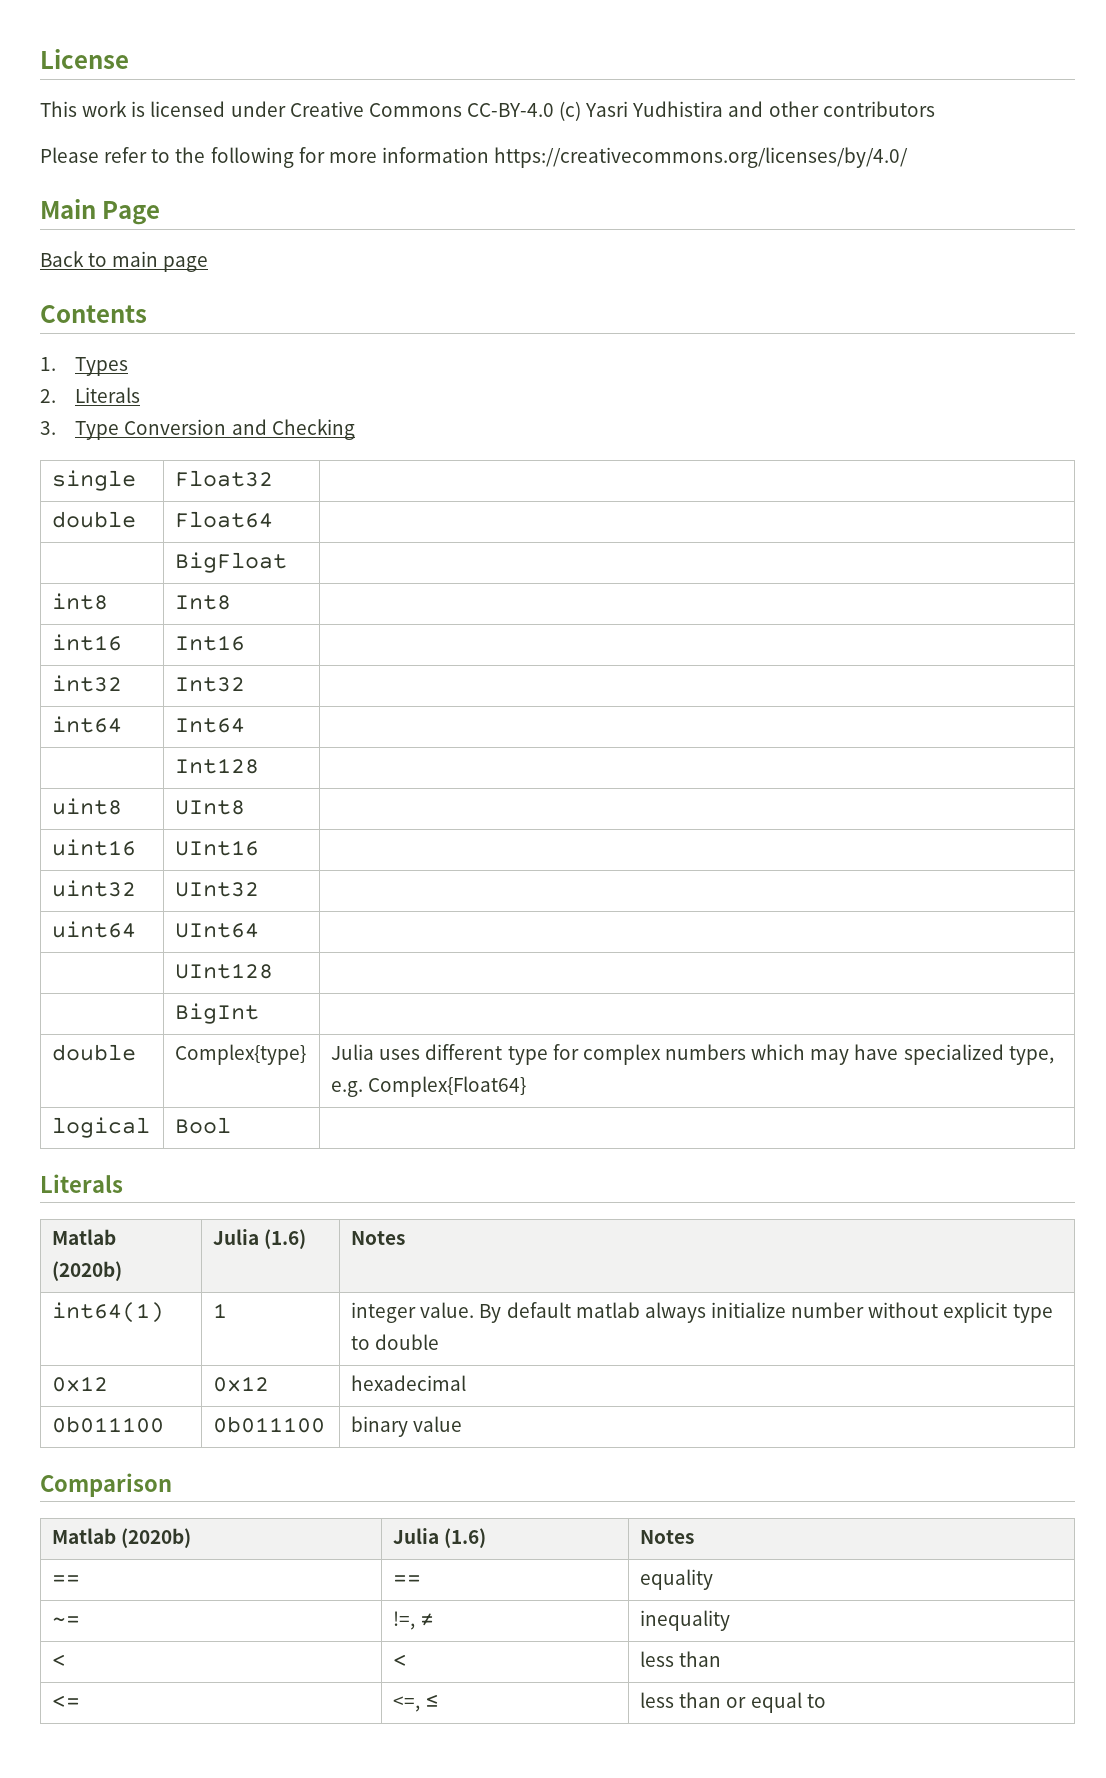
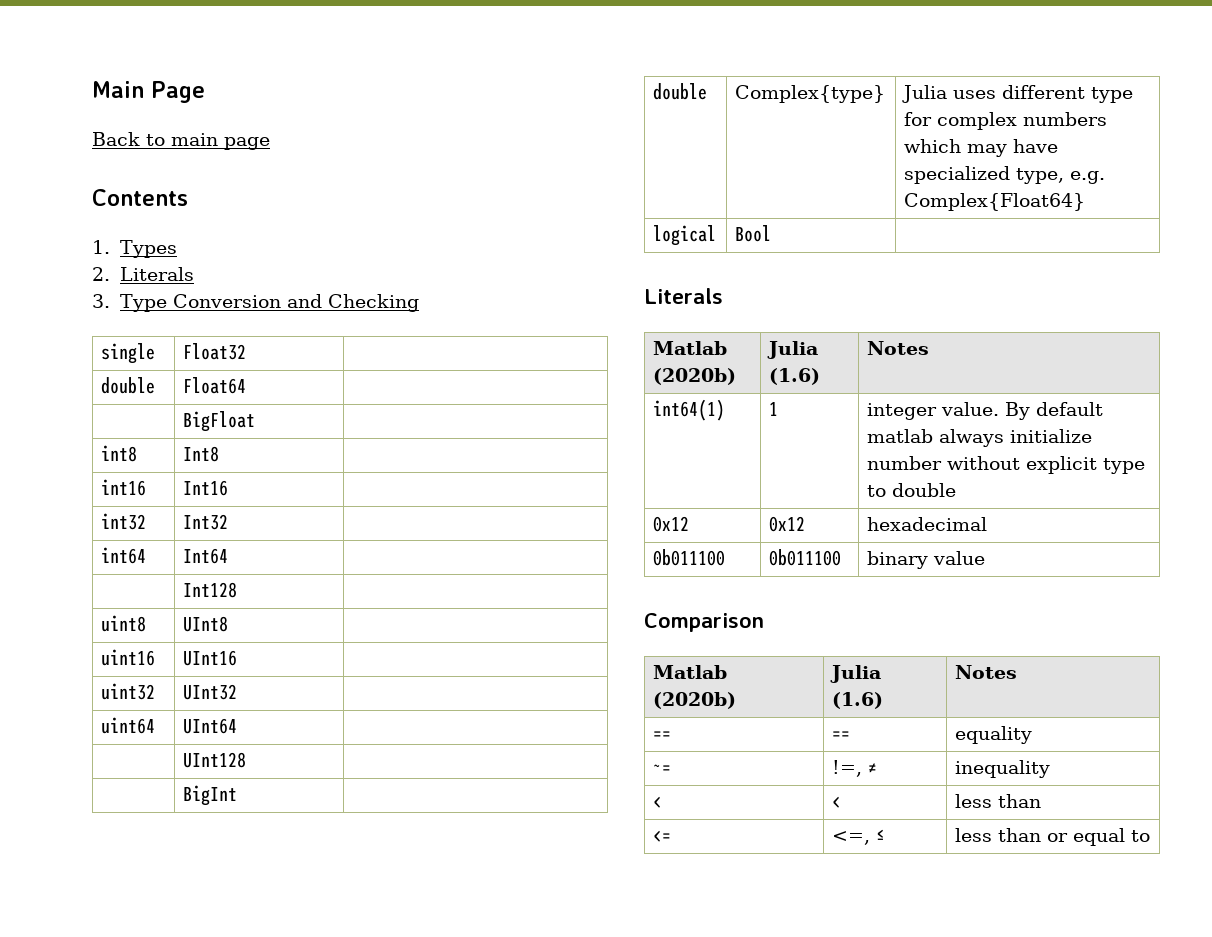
[40,49,129,69] [40,101,935,121] [40,147,909,168] License // This work is licensed under Creative Commons CC-BY-4.0 (c) Yasri Yudhistira and other contributors // Please refer to the following for more information https://creativecommons.org/licenses/by/4.0/ // -> (92, 89) none

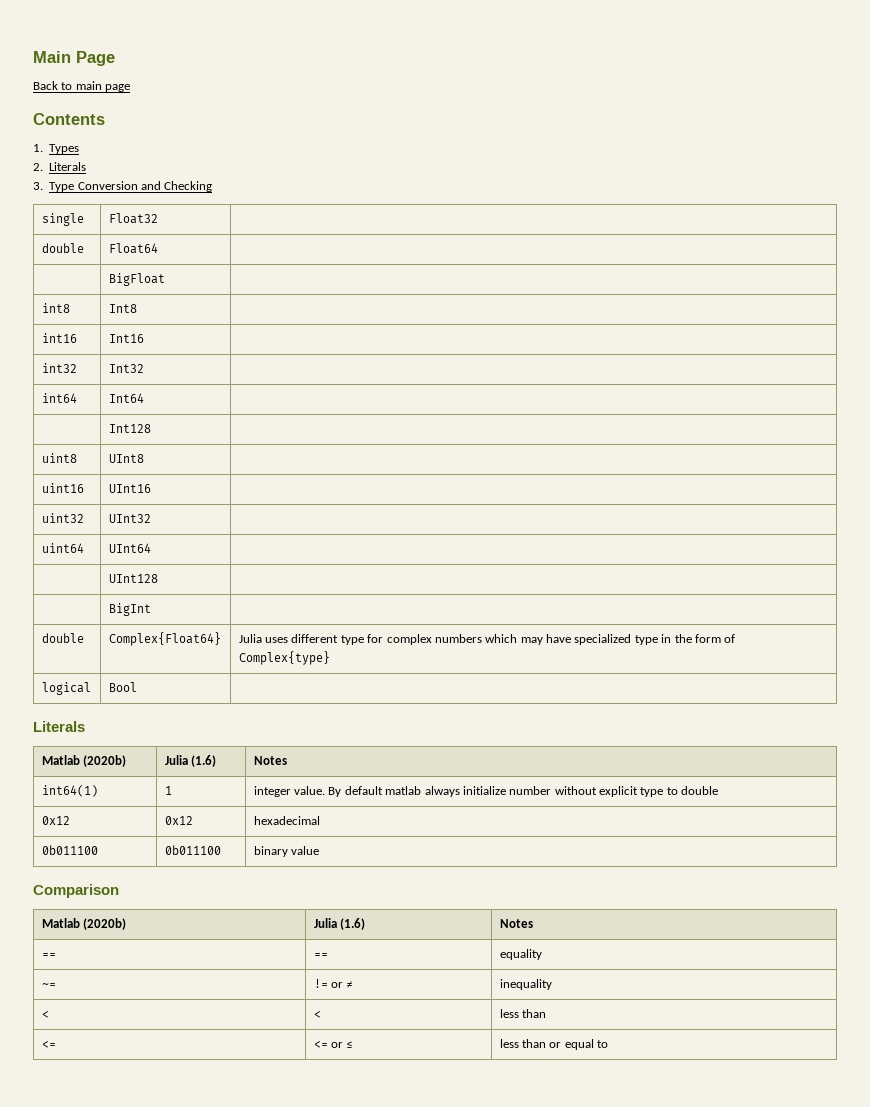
[735,85,886,103] Complex{type} -> [108,632,221,646] Complex{Float64}
[1016,168,1106,184] [904,193,1086,211] type, e.g. Complex{Float64} -> [634,634,736,645] [238,651,330,665] type in the form of Complex{type}
[832,760,863,777] !=, -> [313,979,344,988] != or
[832,831,871,845] <=, -> [313,1041,344,1048] <= or

